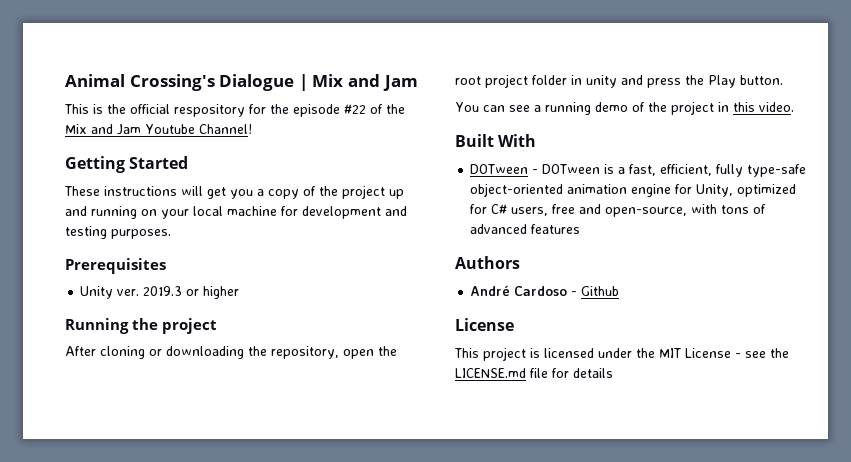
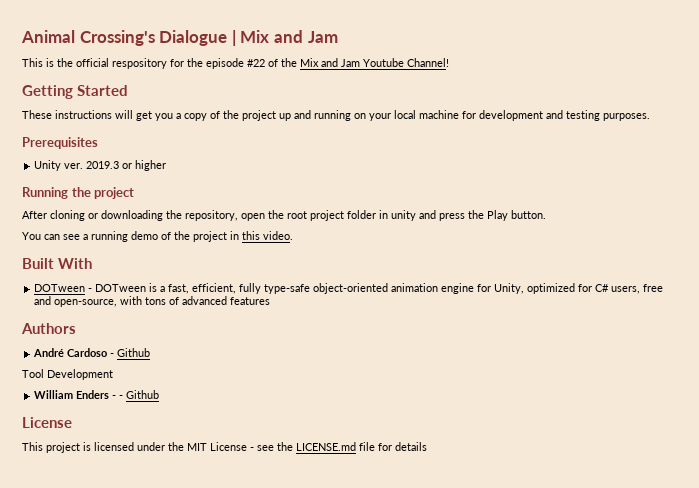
(620, 291) none -> [22,369,113,380] [34,390,160,399] // Tool Development // William Enders - - Github

